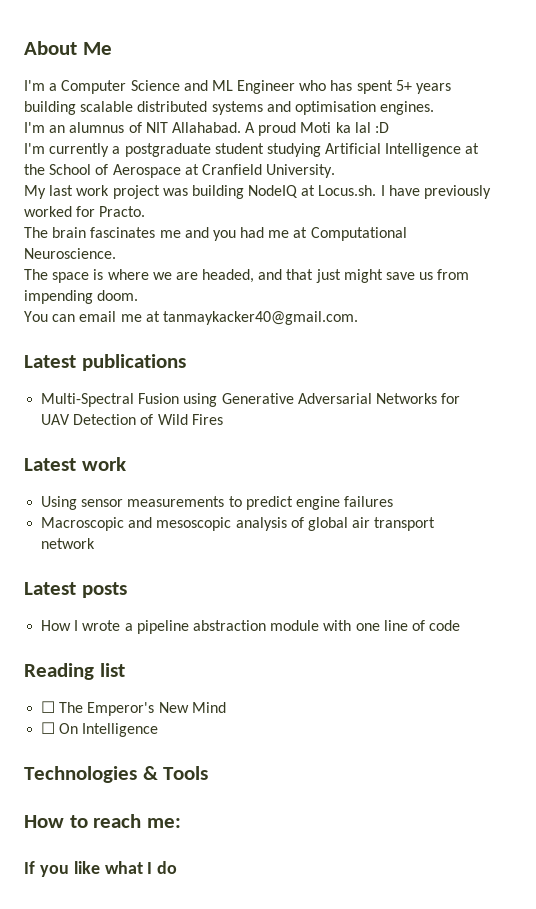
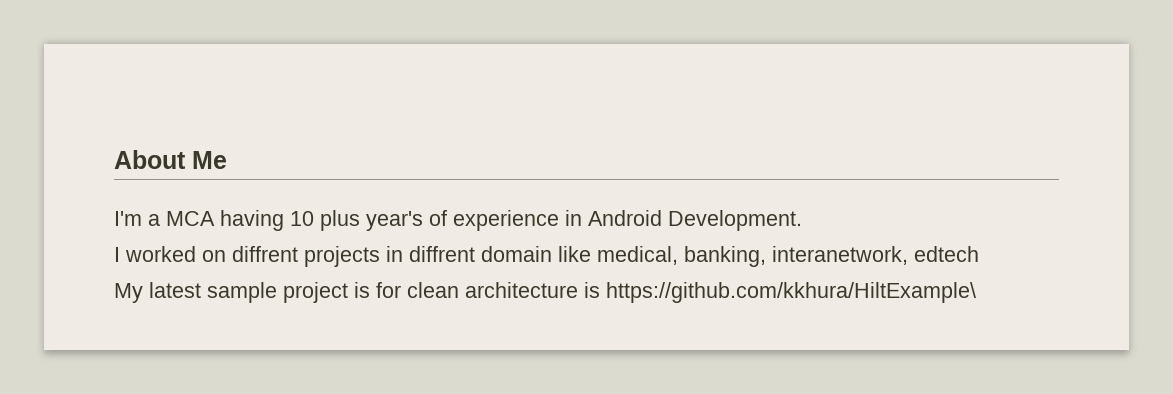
[61,80,452,94] [24,101,435,115] [24,122,390,136] [24,143,480,157] [24,164,336,178] [24,185,492,199] [24,206,146,217] [24,227,407,241] [24,248,116,259] [24,269,470,283] [24,290,139,304] [24,311,358,325] [24,354,186,371] [41,393,461,407] [41,414,223,425] [24,457,126,471] [41,496,394,510] [41,517,436,531] [41,538,96,549] [24,582,127,598] [41,620,461,634] [24,663,125,680] [41,701,226,716] [41,722,159,737] [24,766,209,783] [24,814,182,828] [24,861,178,877] Computer Science and ML Engineer who has spent 5+ years building scalable distributed systems and optimisation engines. // I'm an alumnus of NIT Allahabad. A proud Moti ka lal :D // I'm currently a postgraduate student studying Artificial Intelligence at the School of Aerospace at Cranfield University. // My last work project was building NodeIQ at Locus.sh. I have previously worked for Practo. // The brain fascinates me and you had me at Computational Neuroscience. // The space is where we are headed, and that just might save us from impending doom. // You can email me at tanmaykacker40@gmail.com. // Latest publications // Multi-Spectral Fusion using Generative Adversarial Networks for UAV Detection of Wild Fires // Latest work // Using sensor measurements to predict engine failures // Macroscopic and mesoscopic analysis of global air transport network // Latest posts // How I wrote a pipeline abstraction module with one line of code // Reading list // ☐ The Emperor's New Mind // ☐ On Intelligence // Technologies & Tools // How to reach me: // If you like what I do -> [166,210,802,231] [114,246,979,267] [114,282,976,303] MCA having 10 plus year's of experience in Android Development. // I worked on diffrent projects in diffrent domain like medical, banking, interanetwork, edtech // My latest sample project is for clean architecture is https://github.com/kkhura/HiltExample\

